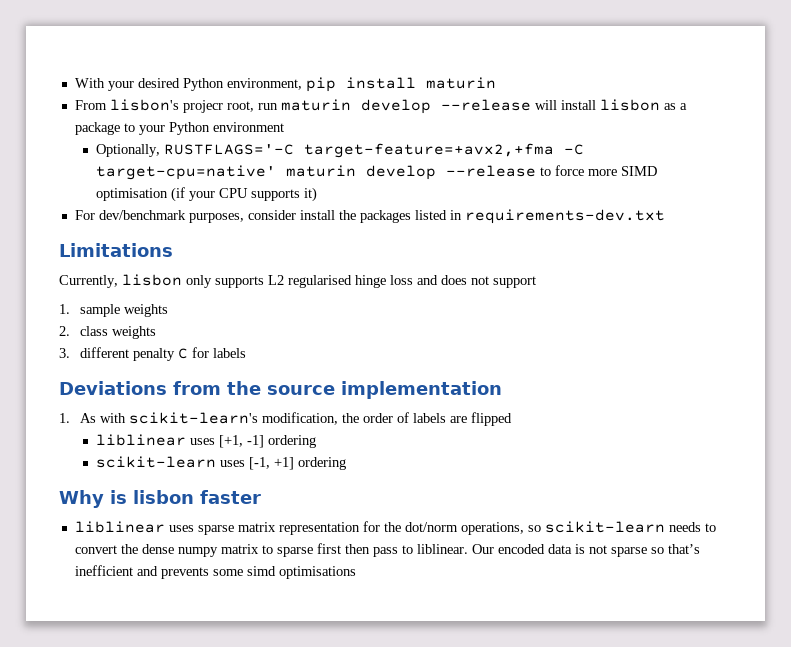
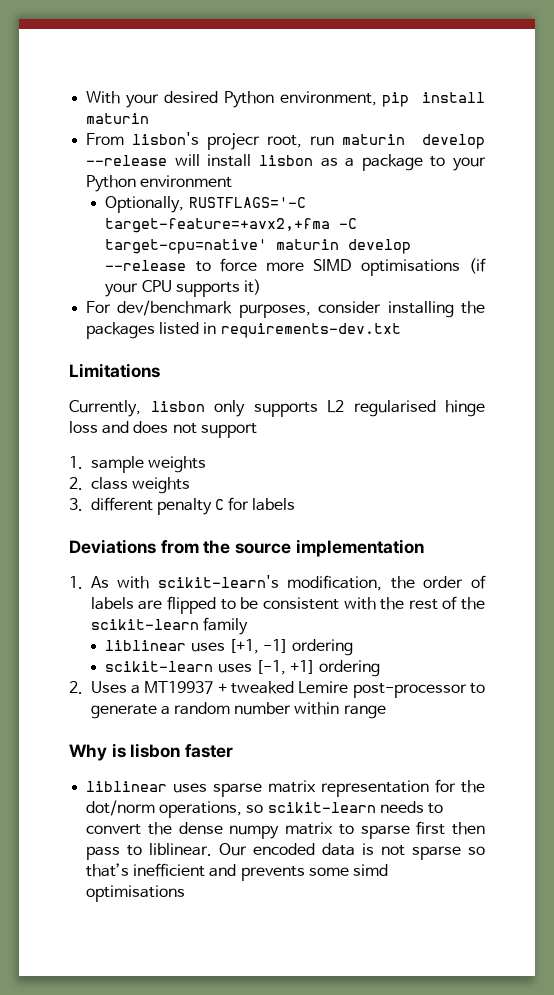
[96,188,169,201] optimisation -> [360,259,460,276] optimisations
[299,210,335,220] install -> [387,301,454,318] installing
(513, 419) none -> [220,596,485,610] [90,617,248,635] to be consistent with the rest of the scikit-learn family
(347, 463) none -> [69,681,485,698] [90,702,386,719] // 2. Uses a MT19937 + tweaked Lemire post-processor to generate a random number within range

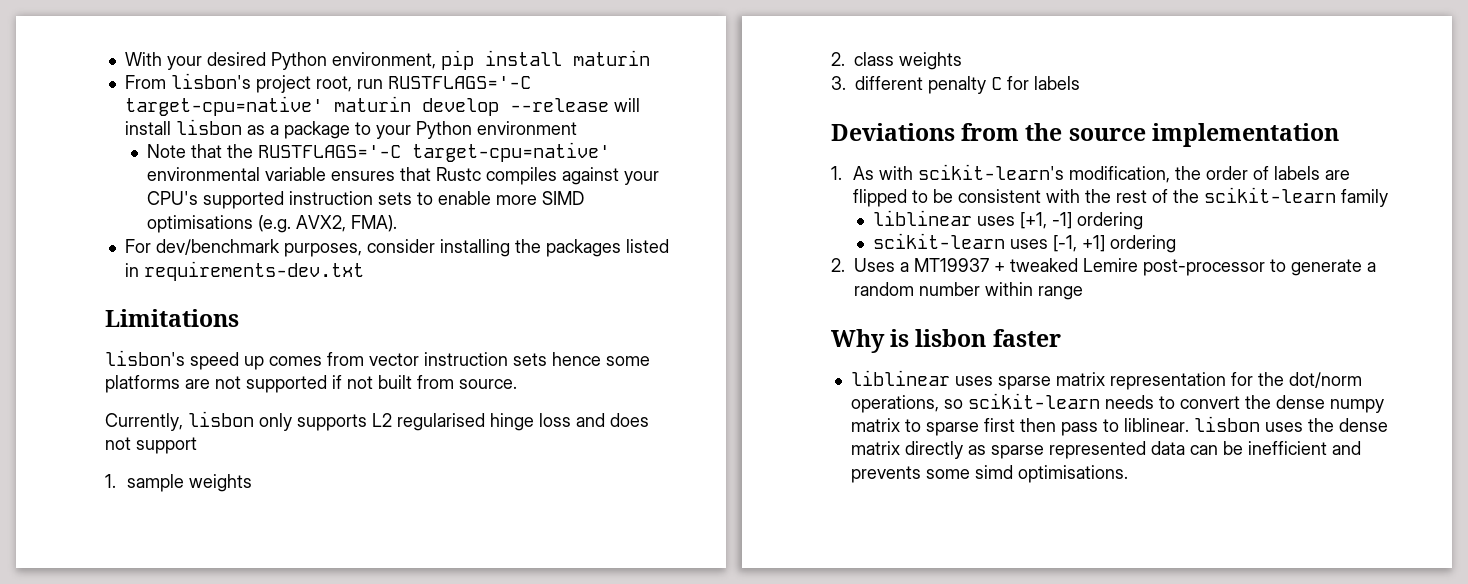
[206,133,260,150] projecr -> [255,75,311,93] project
(334, 141) none -> [387,76,531,89] [124,96,323,116] RUSTFLAGS='-C target-cpu=native'
[105,196,306,213] [105,218,358,233] [105,239,412,254] [105,258,486,276] [105,279,261,297] Optionally, RUSTFLAGS='-C target-feature=+avx2,+fma -C target-cpu=native' maturin develop --release to force more SIMD optimisations (if your CPU supports it) -> [147,142,611,162] [147,167,660,185] [147,191,585,209] [147,215,398,233] Note that the RUSTFLAGS='-C target-cpu=native' environmental variable ensures that Rustc compiles against your CPU's supported instruction sets to enable more SIMD optimisations (e.g. AVX2, FMA).
(160, 370) none -> [105,350,650,370] [105,375,517,393] // lisbon's speed up comes from vector instruction sets hence some platforms are not supported if not built from source.
[219,843,486,860] [86,863,130,877] Our encoded data is not sparse so that’s -> [1193,416,1388,432] [850,441,1243,459] lisbon uses the dense matrix directly as sparse represented data can be
[86,885,186,902] optimisations -> [1017,465,1128,483] optimisations.

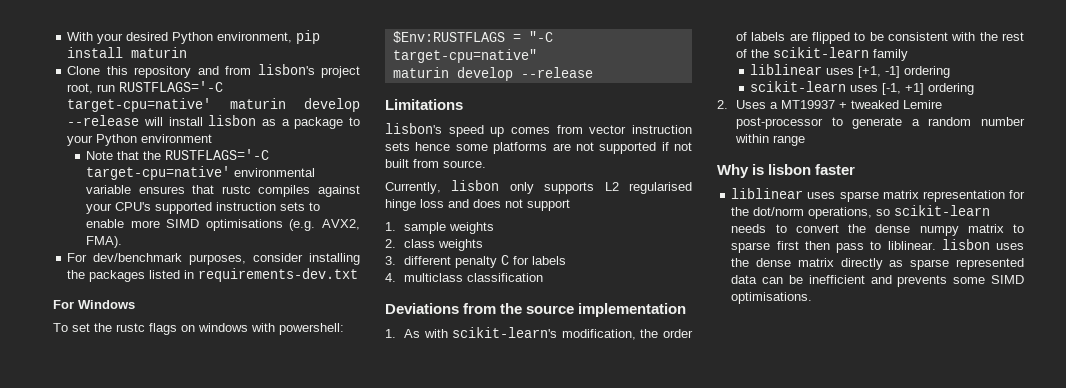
[124,75,166,89] From -> [67,66,252,78] Clone this repository and from
[436,167,482,181] Rustc -> [221,185,251,194] rustc
(364, 271) none -> [53,300,135,309] [53,323,344,335] [392,31,553,43] [392,49,537,63] [392,67,593,81] // For Windows // To set the rustc flags on windows with powershell: // $Env:RUSTFLAGS = "-C target-cpu=native" // maturin develop --release
(1080, 83) none -> [385,273,544,282] // 4. multiclass classification
[974,465,1013,479] simd -> [991,275,1024,284] SIMD

